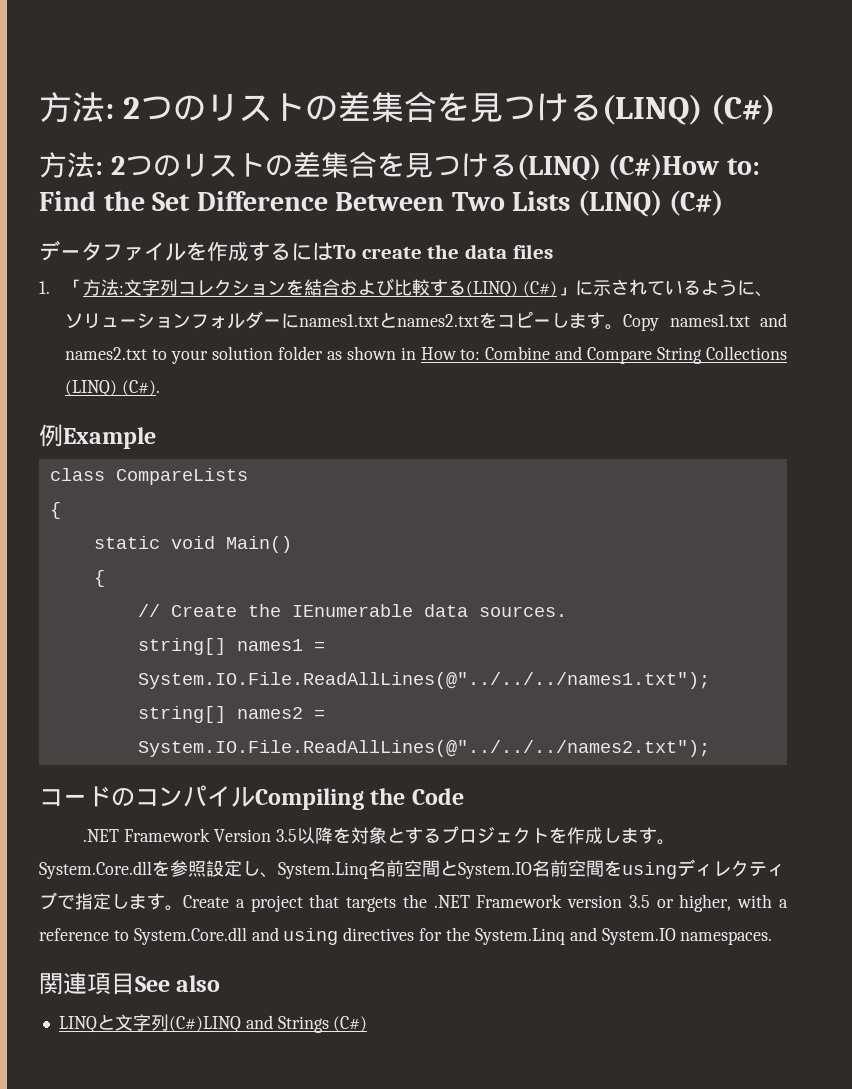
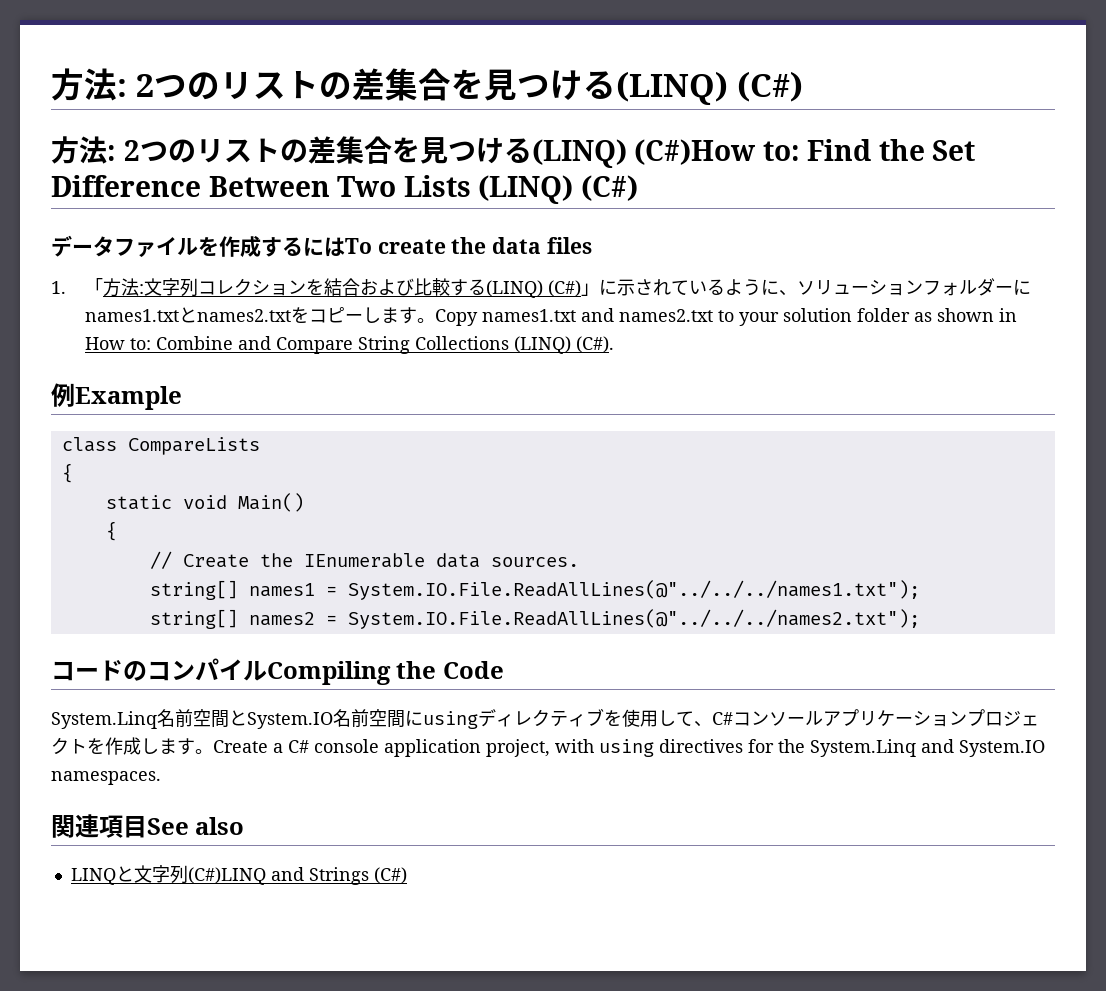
[83,827,441,844] .NET Framework Version 3.5以降を対象とする -> [51,708,967,729] System.Linq名前空間とSystem.IO名前空間にusingディレクティブを使用して、C#コンソールアプリケーション
[39,859,785,879] [39,892,788,912] [39,927,279,945] System.Core.dllを参照設定し、System.Linq名前空間とSystem.IO名前空間をusingディレクティブで指定します。Create a project that targets the .NET Framework version 3.5 or higher, with a reference to System.Core.dll and -> [213,739,594,757] Create a C# console application project, with

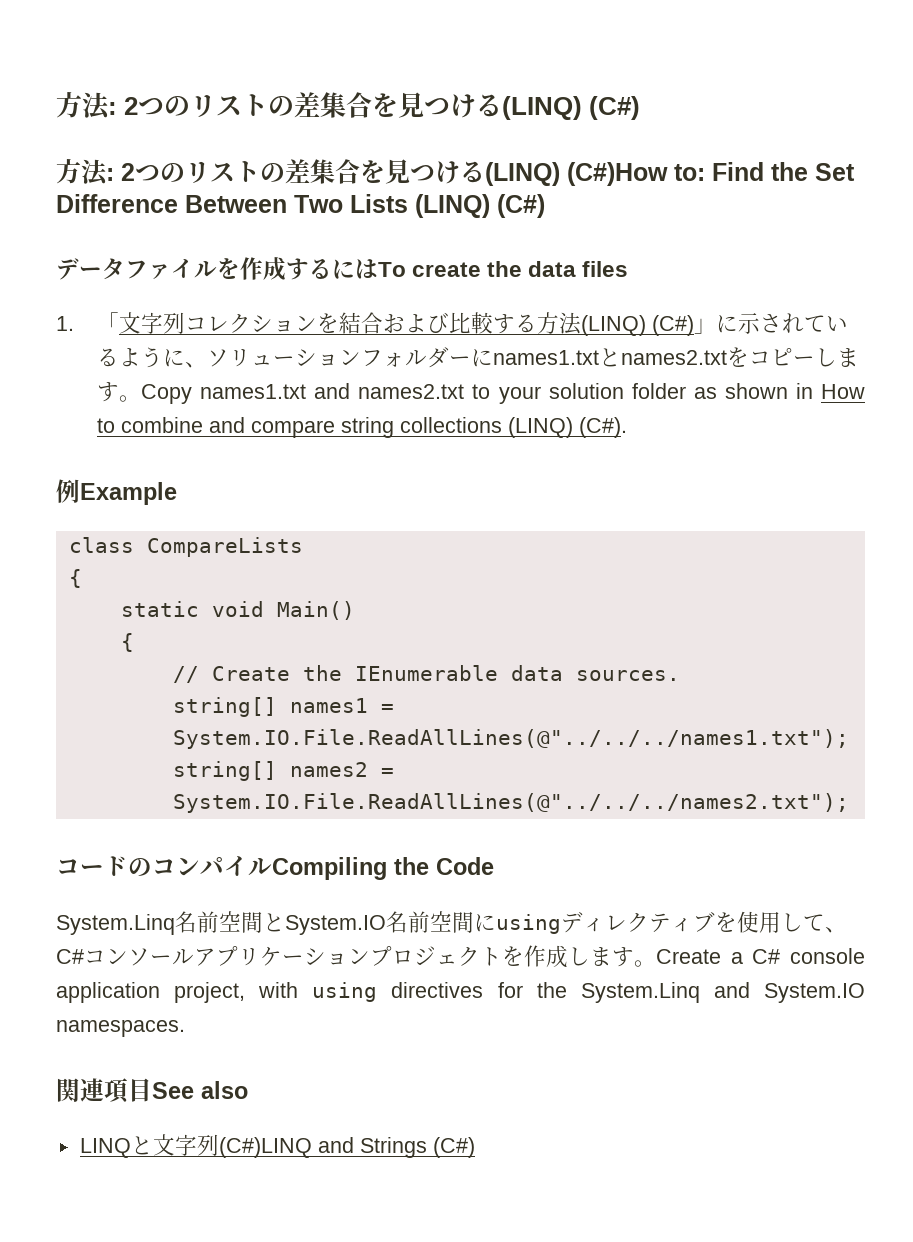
[102,278,144,297] 方法: -> (120, 321) none
(486, 287) none -> [537,312,582,335] 方法
[129,336,509,354] to: Combine and Compare String Collections -> [97,417,503,438] to combine and compare string collections

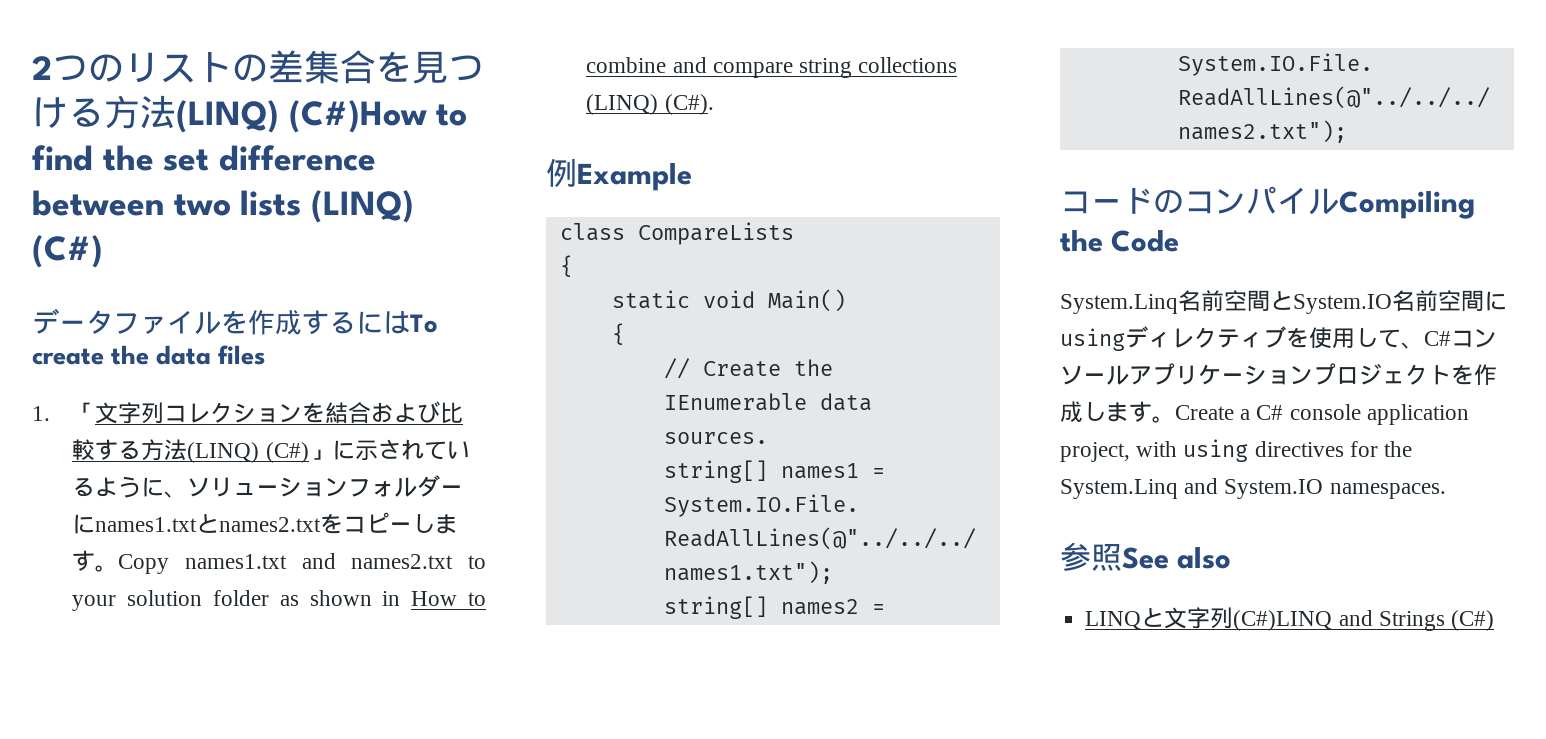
[56,92,641,120] [56,159,855,186] [56,194,408,213] 方法: 2つのリストの差集合を見つける(LINQ) (C#) // 方法: 2つのリストの差集合を見つける(LINQ) (C#)How to: Find the Set Difference Between Two Lists -> [32,50,484,84] [32,95,468,133] [32,145,376,171] [32,190,302,216] 2つのリストの差集合を見つける方法(LINQ) (C#)How to find the set difference between two lists
[56,1078,152,1103] 関連項目 -> [1060,542,1122,571] 参照

